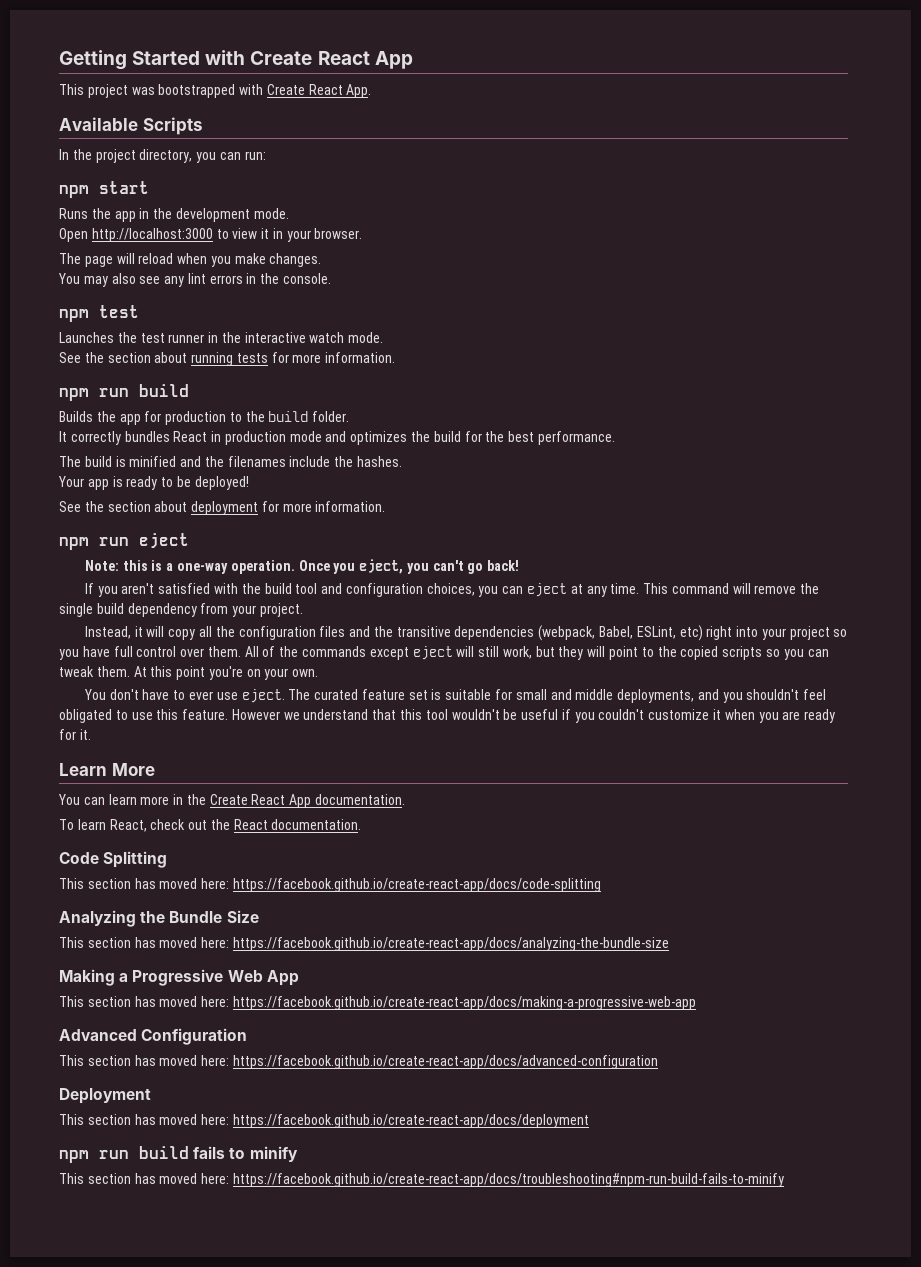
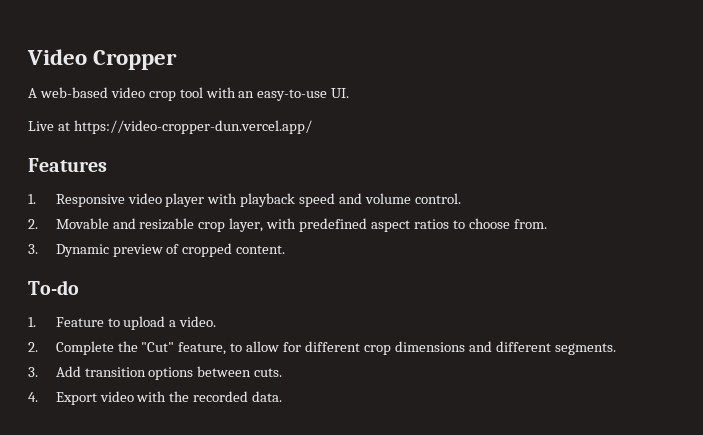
[59,50,413,70] [59,84,372,98] [59,117,203,135] [59,149,266,163] [59,181,149,198] [59,208,289,222] [59,228,363,242] [59,253,322,267] [58,273,332,287] [59,305,139,322] [59,332,384,343] [59,352,396,366] [59,384,189,401] [59,411,350,425] [59,431,615,445] [59,456,403,467] [58,476,249,490] [59,501,386,515] [59,533,189,550] [84,559,520,574] [84,583,820,597] [59,603,303,617] [84,625,848,641] [59,646,829,660] [59,666,319,680] [83,689,827,703] [59,709,836,723] [59,729,91,740] [59,763,155,776] [58,794,406,808] [59,819,362,832] [59,851,168,868] [59,878,601,892] [59,910,259,927] [59,937,669,951] [59,969,299,986] [59,996,696,1010] [59,1028,248,1045] [59,1055,658,1069] [59,1088,151,1104] [59,1114,589,1128] [59,1146,298,1163] [59,1173,784,1187] Getting Started with Create React App // This project was bootstrapped with Create React App. // Available Scripts // In the project directory, you can run: // npm start // Runs the app in the development mode. // Open http://localhost:3000 to view it in your browser. // The page will reload when you make changes. // You may also see any lint errors in the console. // npm test // Launches the test runner in the interactive watch mode. // See the section about running tests for more information. // npm run build // Builds the app for production to the build folder. // It correctly bundles React in production mode and optimizes the build for the best performance. // The build is minified and the filenames include the hashes. // Your app is ready to be deployed! // See the section about deployment for more information. // npm run eject // Note: this is a one-way operation. Once you eject, you can't go back! // If you aren't satisfied with the build tool and configuration choices, you can eject at any time. This command will remove the single build dependency from your project. // Instead, it will copy all the configuration files and the transitive dependencies (webpack, Babel, ESLint, etc) right into your project so you have full control over them. All of the commands except eject will still work, but they will point to the copied scripts so you can tweak them. At this point you're on your own. // You don't have to ever use eject. The curated feature set is suitable for small and middle deployments, and you shouldn't feel obligated to use this feature. However we understand that this tool wouldn't be useful if you couldn't customize it when you are ready for it. // Learn More // You can learn more in the Create React App documentation. // To learn React, check out the React documentation. // Code Splitting // This section has moved here: https://facebook.github.io/create-react-app/docs/code-splitting // Analyzing the Bundle Size // This section has moved here: https://facebook.github.io/create-react-app/docs/analyzing-the-bundle-size // Making a Progressive Web App // This section has moved here: https://facebook.github.io/create-react-app/docs/making-a-progressive-web-app // Advanced Configuration // This section has moved here: https://facebook.github.io/create-react-app/docs/advanced-configuration // Deployment // This section has moved here: https://facebook.github.io/create-react-app/docs/deployment // npm run build fails to minify // This section has moved here: https://facebook.github.io/create-react-app/docs/troubleshooting#npm-run-build-fails-to-minify -> [27,49,178,70] [28,87,350,101] [28,120,312,134] [28,158,107,172] [28,193,461,207] [28,218,547,232] [28,243,286,257] [28,280,79,295] [28,316,217,330] [28,341,616,355] [28,366,283,380] [28,391,283,405] Video Cropper // A web-based video crop tool with an easy-to-use UI. // Live at https://video-cropper-dun.vercel.app/ // Features // 1. Responsive video player with playback speed and volume control. // 2. Movable and resizable crop layer, with predefined aspect ratios to choose from. // 3. Dynamic preview of cropped content. // To-do // 1. Feature to upload a video. // 2. Complete the "Cut" feature, to allow for different crop dimensions and different segments. // 3. Add transition options between cuts. // 4. Export video with the recorded data.

